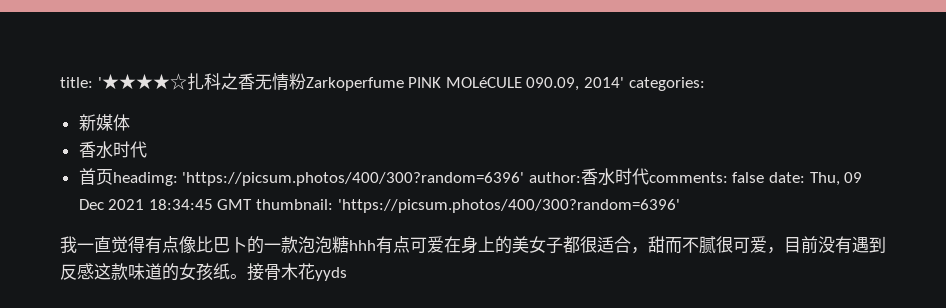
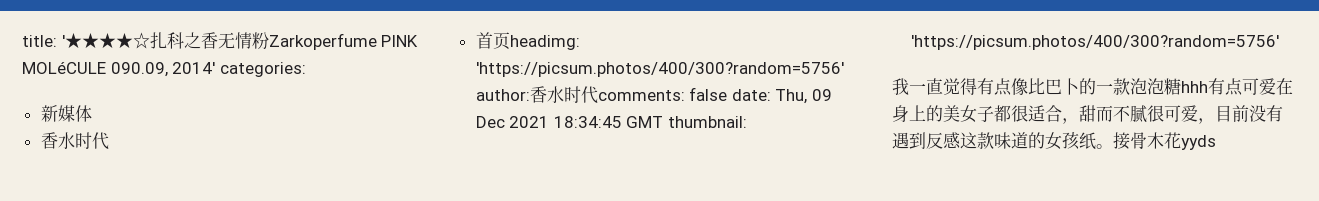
[182,172,525,186] 'https://picsum.photos/400/300?random=6396' -> [475,62,844,77] 'https://picsum.photos/400/300?random=5756'
[337,199,680,213] 'https://picsum.photos/400/300?random=6396' -> [910,35,1279,50] 'https://picsum.photos/400/300?random=5756'

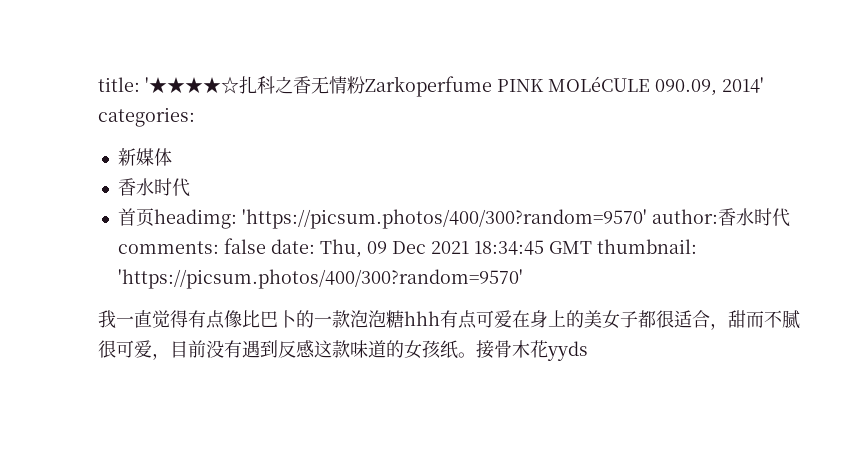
[475,62,844,77] 'https://picsum.photos/400/300?random=5756' -> [241,209,647,229] 'https://picsum.photos/400/300?random=9570'
[910,35,1279,50] 'https://picsum.photos/400/300?random=5756' -> [117,269,523,289] 'https://picsum.photos/400/300?random=9570'

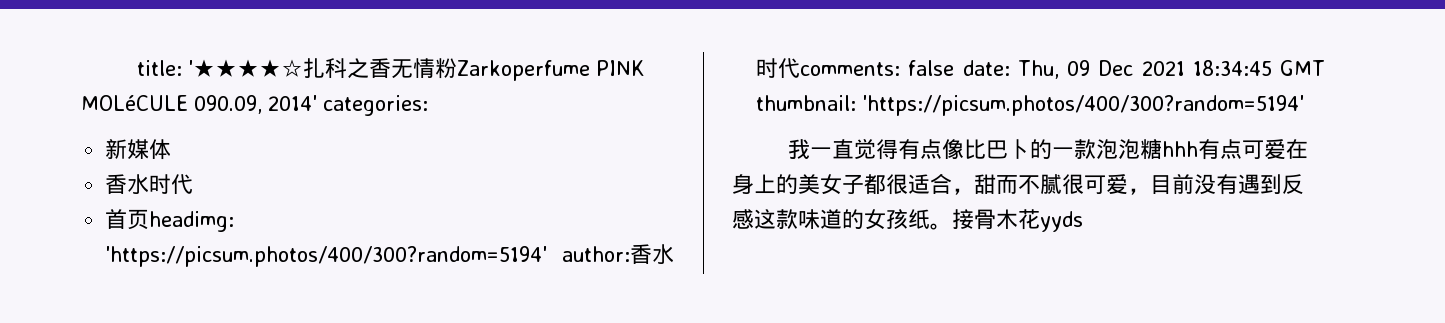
[241,209,647,229] 'https://picsum.photos/400/300?random=9570' -> [105,246,548,267] 'https://picsum.photos/400/300?random=5194'
[117,269,523,289] 'https://picsum.photos/400/300?random=9570' -> [862,95,1305,116] 'https://picsum.photos/400/300?random=5194'

